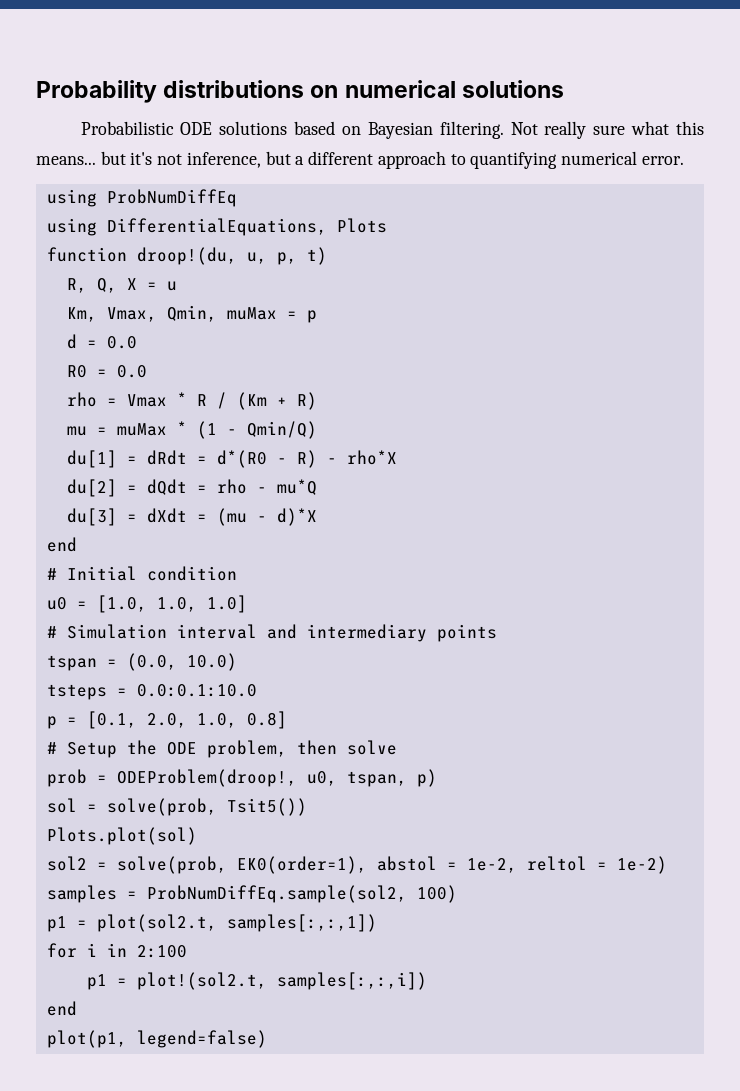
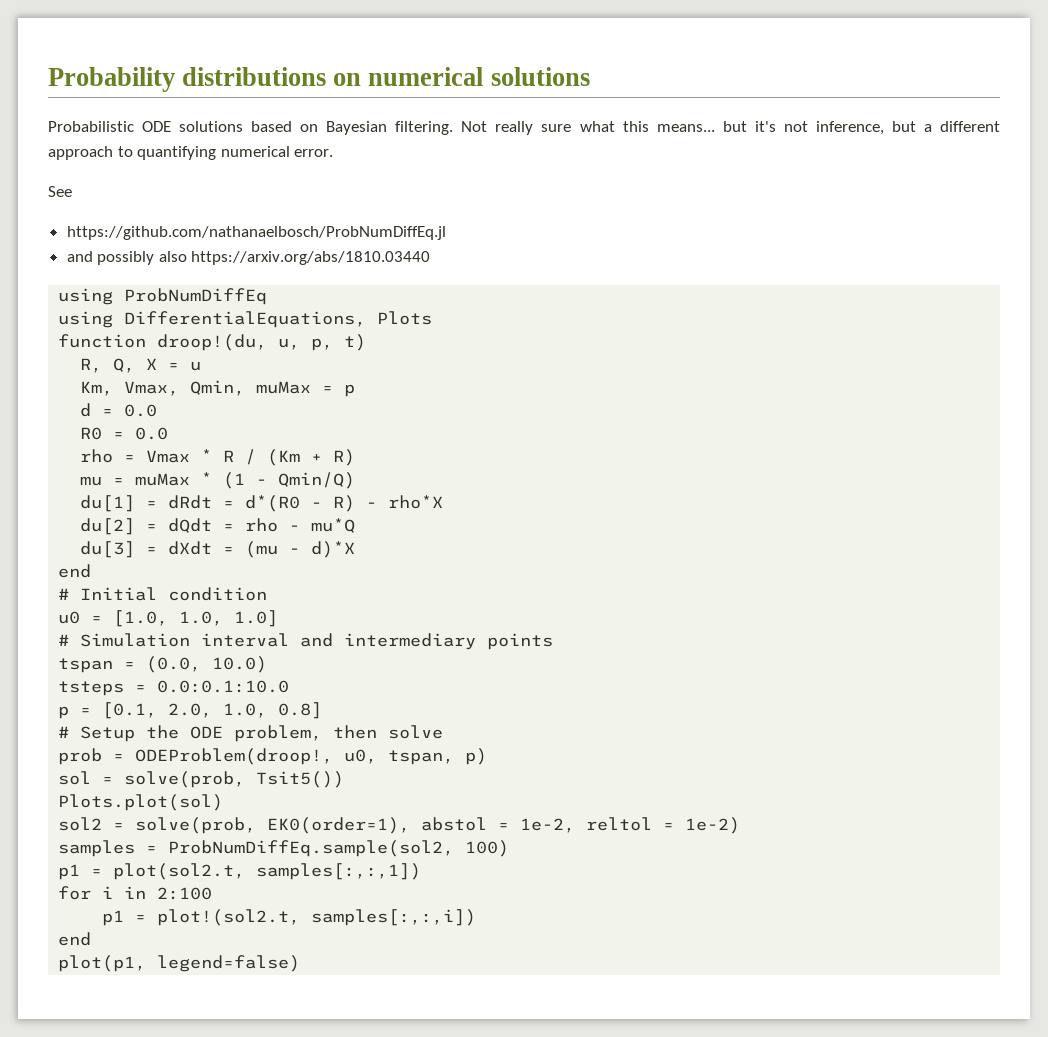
(684, 160) none -> [48,186,72,197] [66,226,446,240] [66,251,431,265] // See // https://github.com/nathanaelbosch/ProbNumDiffEq.jl // and possibly also https://arxiv.org/abs/1810.03440

